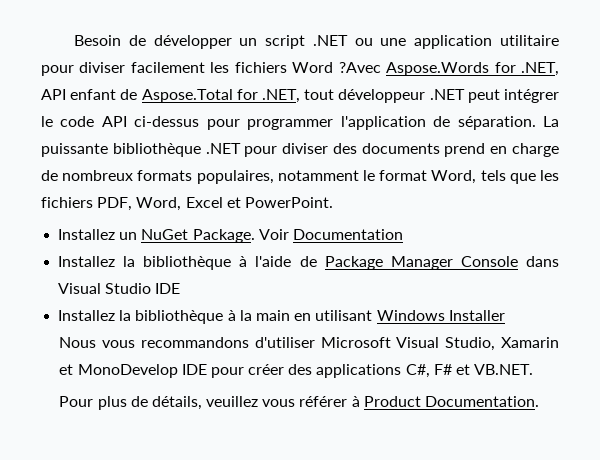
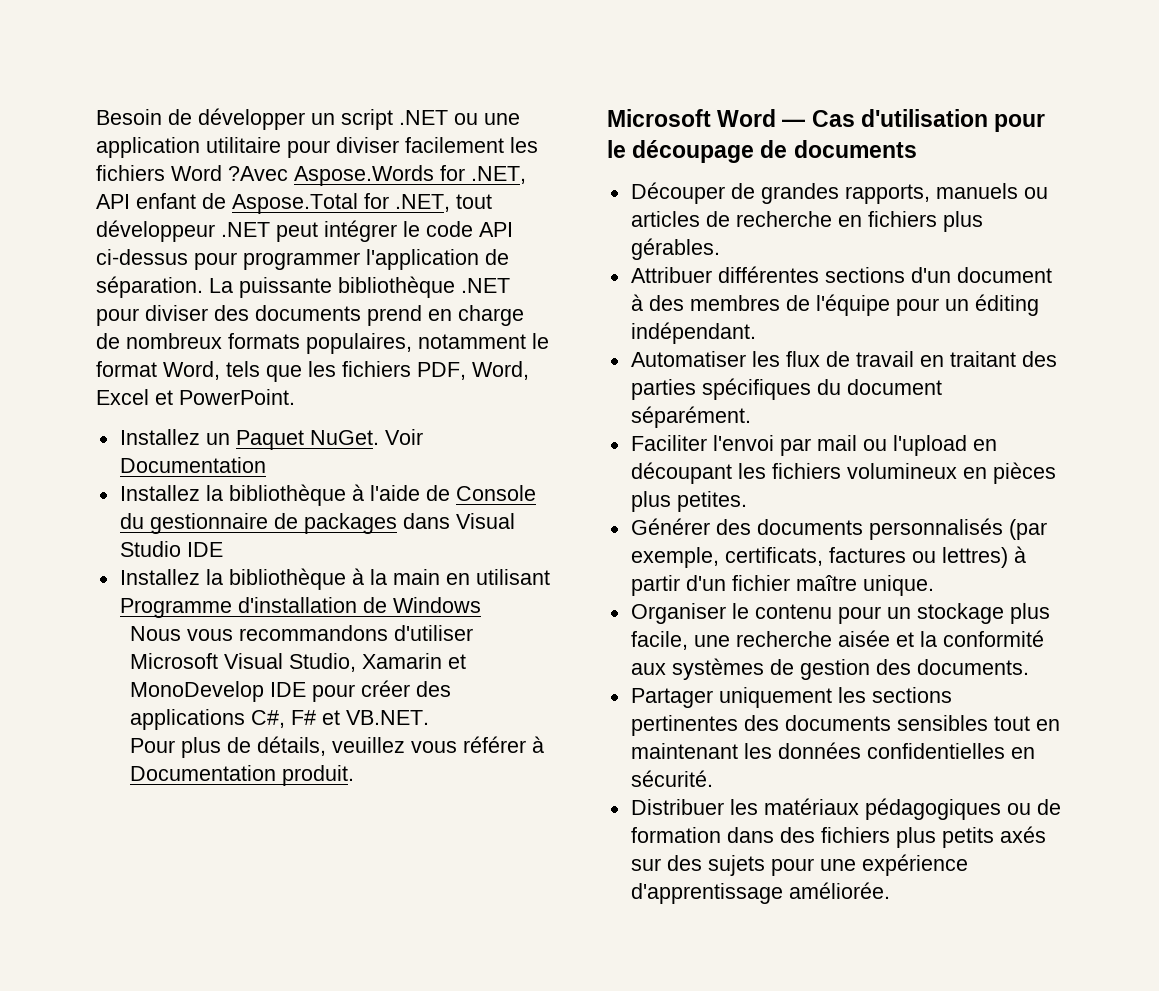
[141,229,255,243] NuGet Package. -> [235,430,379,450] Paquet NuGet.
[324,256,518,270] Package Manager Console -> [455,485,536,501] [119,513,397,534] Console du gestionnaire de packages
(373, 315) none -> [119,597,387,618] Programme d'installation de
[448,310,505,321] Installer -> (481, 605) none
[363,396,540,407] Product Documentation. -> [129,765,354,786] [607,109,1046,132] [607,140,917,163] [630,182,1048,204] [630,211,983,232] [630,238,720,260] [630,266,1052,283] [630,294,1039,316] [630,322,756,344] [630,351,1057,367] [630,378,942,400] [630,406,751,428] [630,435,997,456] [630,462,1056,484] [630,491,747,512] [630,518,1047,540] [630,546,1026,568] [630,575,934,596] [630,603,1050,624] [630,630,1044,650] [630,658,1029,680] [630,687,952,708] [630,715,1060,736] [630,742,1035,759] [630,770,713,787] [630,798,1061,820] [630,826,1046,848] [630,854,968,876] [630,882,890,904] Documentation produit. // Microsoft Word — Cas d'utilisation pour le découpage de documents // Découper de grandes rapports, manuels ou articles de recherche en fichiers plus gérables. // Attribuer différentes sections d'un document à des membres de l'équipe pour un éditing indépendant. // Automatiser les flux de travail en traitant des parties spécifiques du document séparément. // Faciliter l'envoi par mail ou l'upload en découpant les fichiers volumineux en pièces plus petites. // Générer des documents personnalisés (par exemple, certificats, factures ou lettres) à partir d'un fichier maître unique. // Organiser le contenu pour un stockage plus facile, une recherche aisée et la conformité aux systèmes de gestion des documents. // Partager uniquement les sections pertinentes des documents sensibles tout en maintenant les données confidentielles en sécurité. // Distribuer les matériaux pédagogiques ou de formation dans des fichiers plus petits axés sur des sujets pour une expérience d'apprentissage améliorée.

